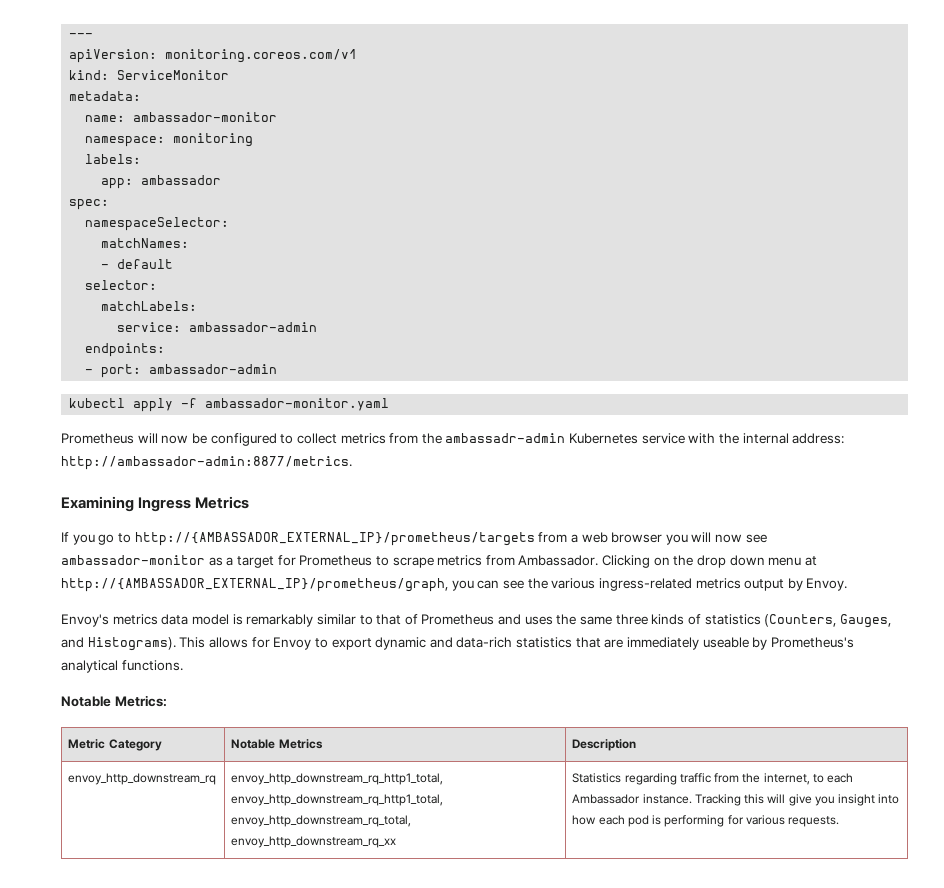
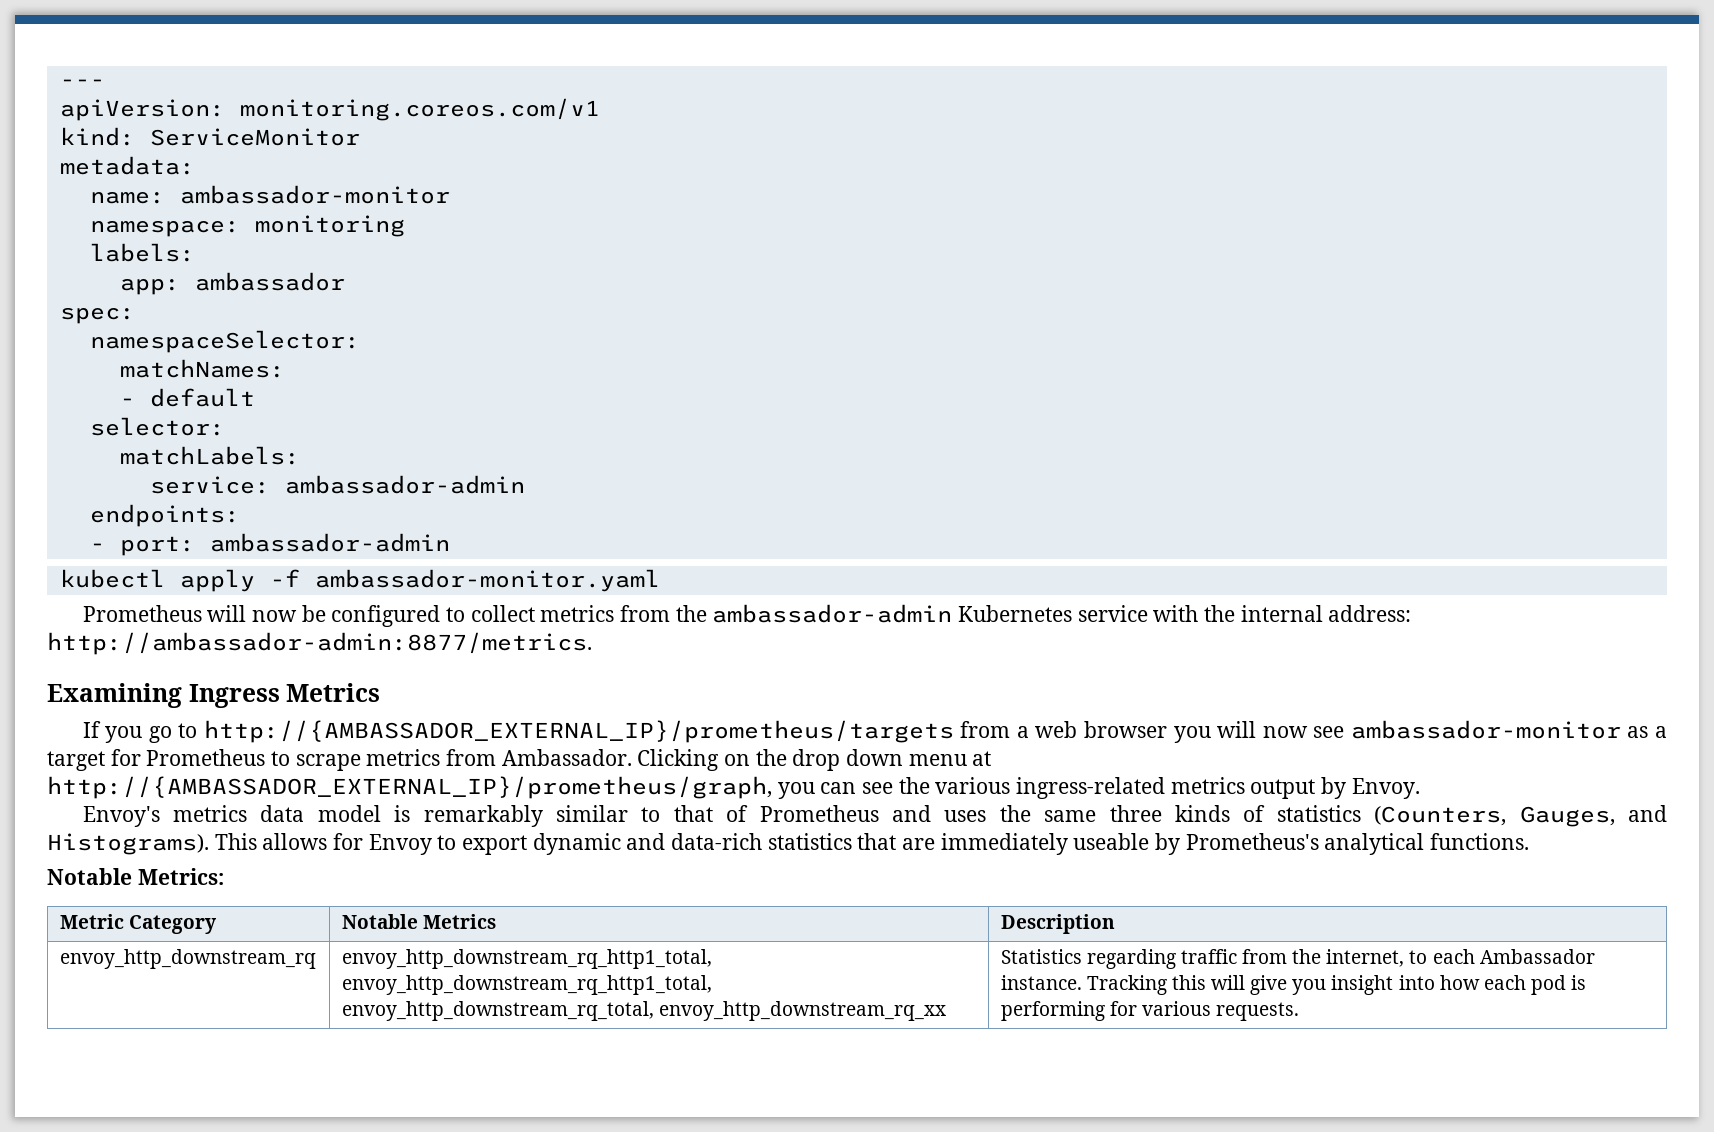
[445,433,566,443] ambassadr-admin -> [712,604,953,623] ambassador-admin

